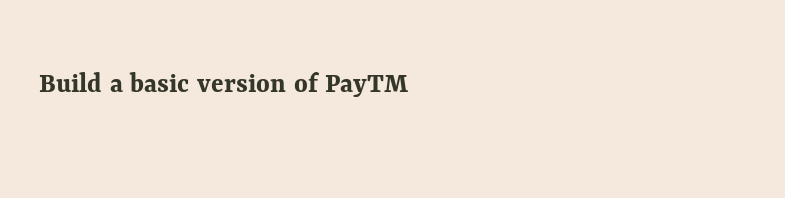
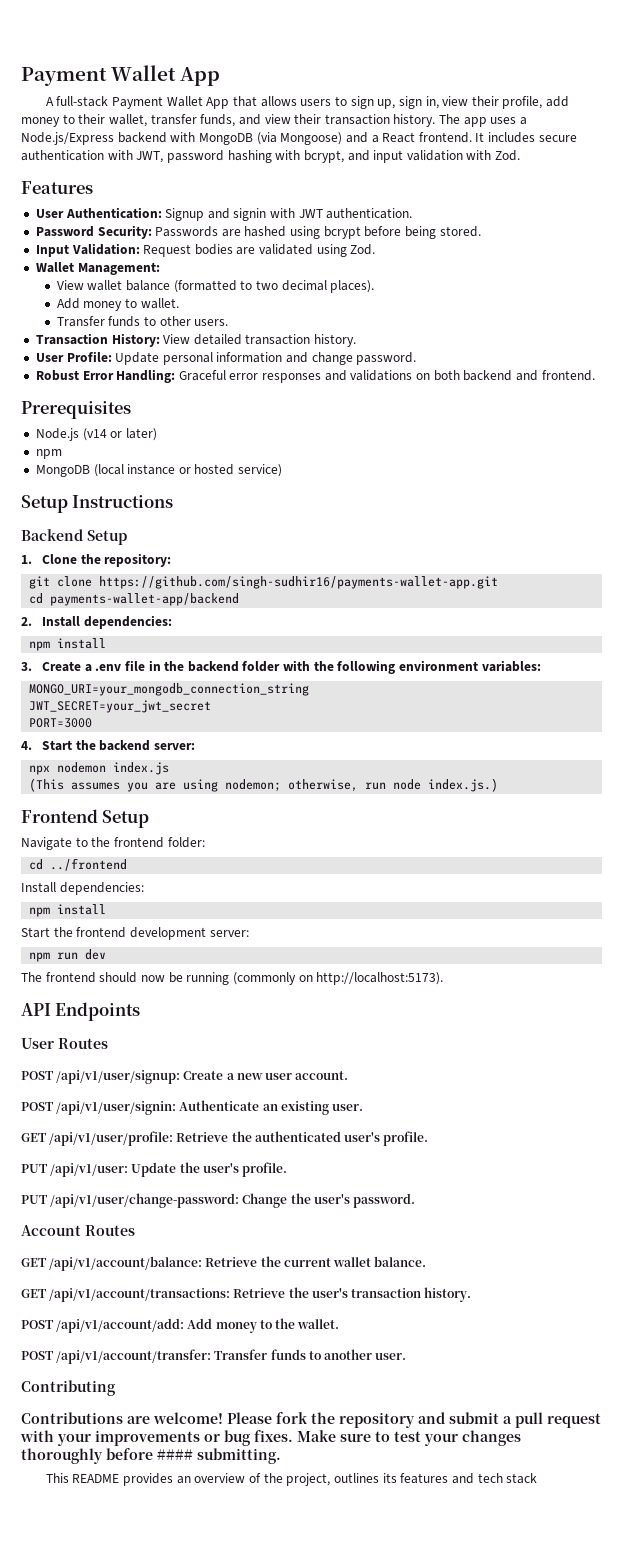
[39,72,409,97] Build a basic version of PayTM -> [21,65,221,86] [45,96,570,109] [21,114,528,127] [21,132,577,145] [21,150,521,163] [21,181,93,194] [35,207,413,221] [35,225,481,239] [35,243,376,257] [35,262,160,275] [56,280,375,293] [56,298,179,311] [56,316,229,327] [35,333,357,347] [35,351,417,365] [35,369,595,383] [21,401,131,419] [35,428,157,441] [35,449,62,459] [35,464,283,477] [21,495,174,513] [21,529,127,545] [21,553,172,567] [29,576,499,589] [29,593,240,606] [21,615,172,629] [29,638,107,651] [21,660,541,674] [29,683,310,696] [29,700,212,713] [29,718,93,728] [21,740,195,751] [29,762,170,775] [29,778,499,792] [21,809,150,828] [21,837,205,850] [29,858,128,871] [21,882,144,895] [29,904,107,917] [21,927,249,940] [29,949,107,962] [21,972,444,985] [21,1002,141,1021] [21,1038,108,1049] [21,1070,349,1084] [21,1100,364,1115] [21,1131,429,1146] [21,1162,288,1177] [21,1193,416,1208] [21,1225,135,1236] [21,1256,427,1271] [21,1287,472,1302] [21,1318,340,1333] [21,1349,407,1364] [21,1380,116,1396] [21,1412,601,1428] [20,1430,521,1446] [21,1448,281,1464] [45,1473,538,1486] Payment Wallet App // A full-stack Payment Wallet App that allows users to sign up, sign in, view their profile, add money to their wallet, transfer funds, and view their transaction history. The app uses a Node.js/Express backend with MongoDB (via Mongoose) and a React frontend. It includes secure authentication with JWT, password hashing with bcrypt, and input validation with Zod. // Features // User Authentication: Signup and signin with JWT authentication. // Password Security: Passwords are hashed using bcrypt before being stored. // Input Validation: Request bodies are validated using Zod. // Wallet Management: // View wallet balance (formatted to two decimal places). // Add money to wallet. // Transfer funds to other users. // Transaction History: View detailed transaction history. // User Profile: Update personal information and change password. // Robust Error Handling: Graceful error responses and validations on both backend and frontend. // Prerequisites // Node.js (v14 or later) // npm // MongoDB (local instance or hosted service) // Setup Instructions // Backend Setup // 1. Clone the repository: // git clone https://github.com/singh-sudhir16/payments-wallet-app.git // cd payments-wallet-app/backend // 2. Install dependencies: // npm install // 3. Create a .env file in the backend folder with the following environment variables: // MONGO_URI=your_mongodb_connection_string // JWT_SECRET=your_jwt_secret // PORT=3000 // 4. Start the backend server: // npx nodemon index.js // (This assumes you are using nodemon; otherwise, run node index.js.) // Frontend Setup // Navigate to the frontend folder: // cd ../frontend // Install dependencies: // npm install // Start the frontend development server: // npm run dev // The frontend should now be running (commonly on http://localhost:5173). // API Endpoints // User Routes // POST /api/v1/user/signup: Create a new user account. // POST /api/v1/user/signin: Authenticate an existing user. // GET /api/v1/user/profile: Retrieve the authenticated user's profile. // PUT /api/v1/user: Update the user's profile. // PUT /api/v1/user/change-password: Change the user's password. // Account Routes // GET /api/v1/account/balance: Retrieve the current wallet balance. // GET /api/v1/account/transactions: Retrieve the user's transaction history. // POST /api/v1/account/add: Add money to the wallet. // POST /api/v1/account/transfer: Transfer funds to another user. // Contributing // Contributions are welcome! Please fork the repository and submit a pull request with your improvements or bug fixes. Make sure to test your changes thoroughly before #### submitting. // This README provides an overview of the project, outlines its features and tech stack

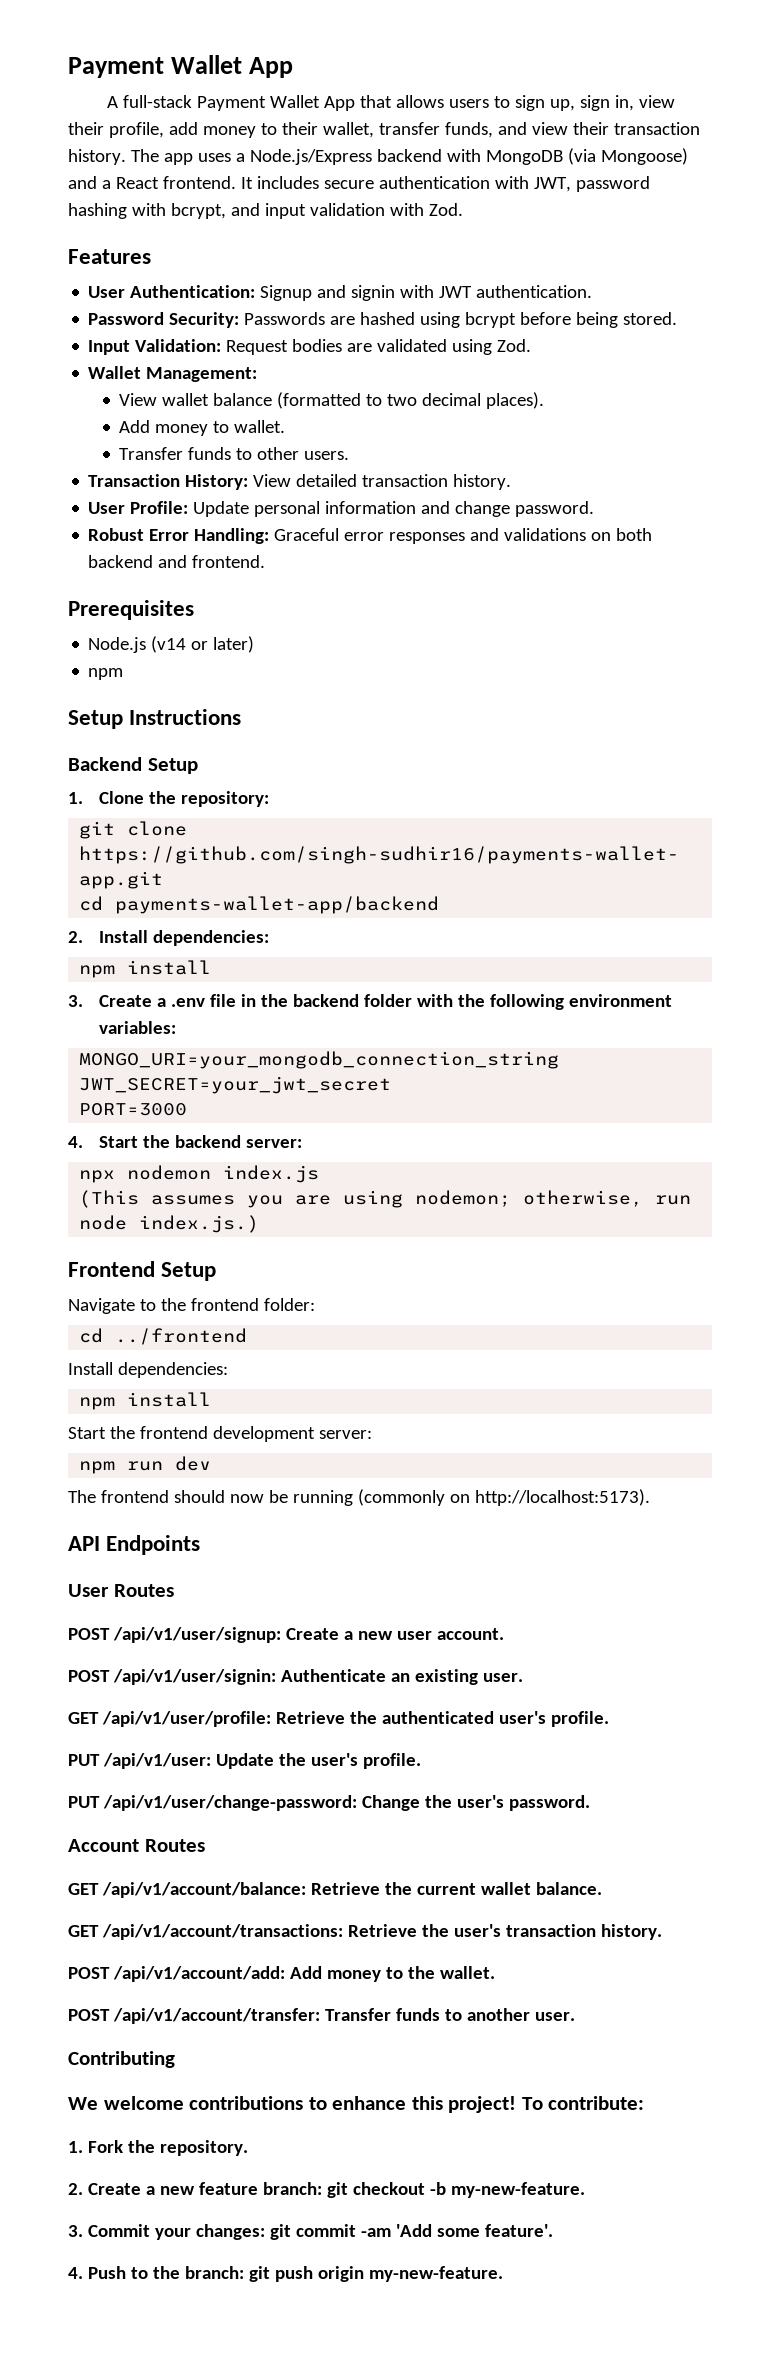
[35,464,283,477] // MongoDB (local instance or hosted service) -> (124, 674) none
[21,1412,601,1428] [20,1430,521,1446] [21,1448,281,1464] [45,1473,538,1486] Contributions are welcome! Please fork the repository and submit a pull request with your improvements or bug fixes. Make sure to test your changes thoroughly before #### submitting. // This README provides an overview of the project, outlines its features and tech stack -> [68,2096,645,2113] [68,2140,248,2156] [68,2182,585,2198] [68,2224,553,2240] [68,2266,503,2282] We welcome contributions to enhance this project! To contribute: // 1. Fork the repository. // 2. Create a new feature branch: git checkout -b my-new-feature. // 3. Commit your changes: git commit -am 'Add some feature'. // 4. Push to the branch: git push origin my-new-feature.

